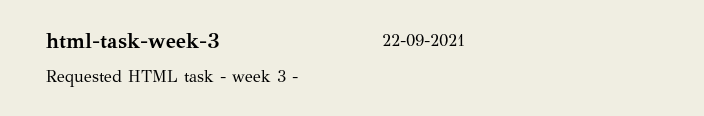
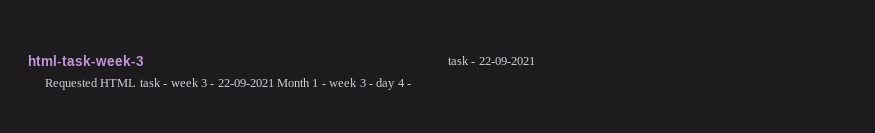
(465, 40) none -> [277,78,412,90] [448,56,535,65] Month 1 - week 3 - day 4 - task - 22-09-2021

